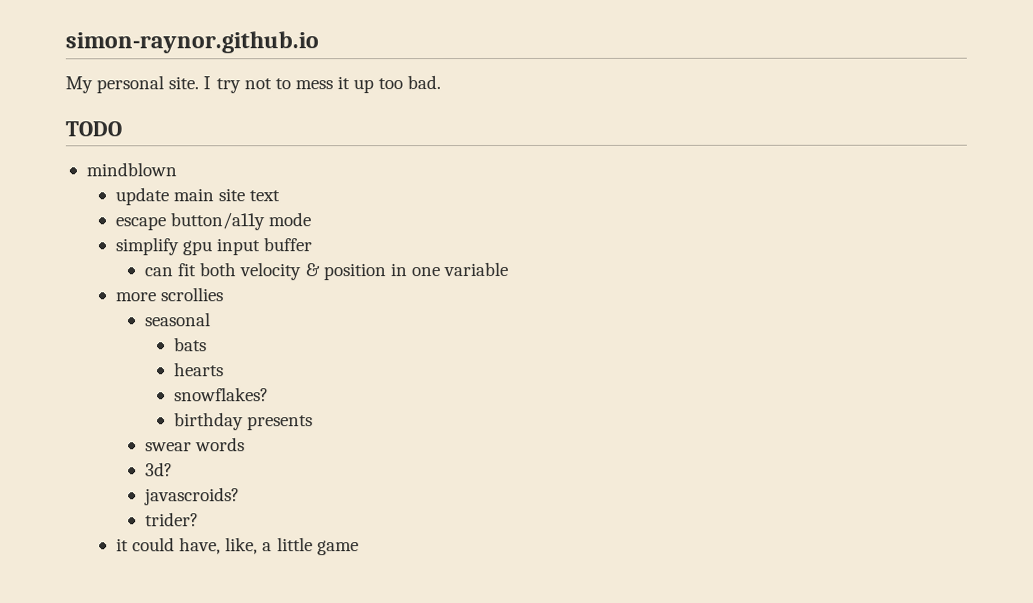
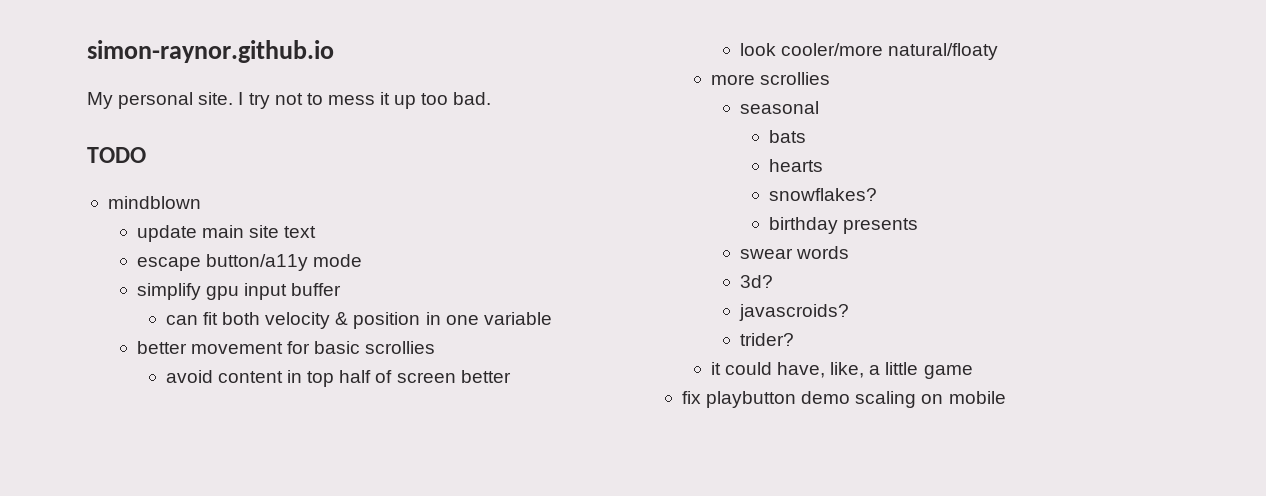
(509, 269) none -> [136,341,436,354] [165,370,511,387] [739,43,998,60] // better movement for basic scrollies // avoid content in top half of screen better // look cooler/more natural/floaty
(359, 548) none -> [681,391,1006,408] // fix playbutton demo scaling on mobile

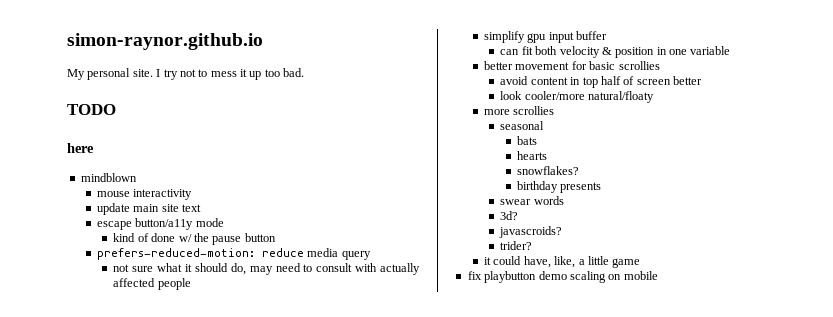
(146, 155) none -> [67,143,94,153] // here
(201, 202) none -> [97,189,193,200] // mouse interactivity
(363, 260) none -> [113,233,276,245] [97,248,371,260] [113,263,421,275] [113,278,191,290] // kind of done w/ the pause button // prefers-reduced-motion: reduce media query // not sure what it should do, may need to consult with actually affected people

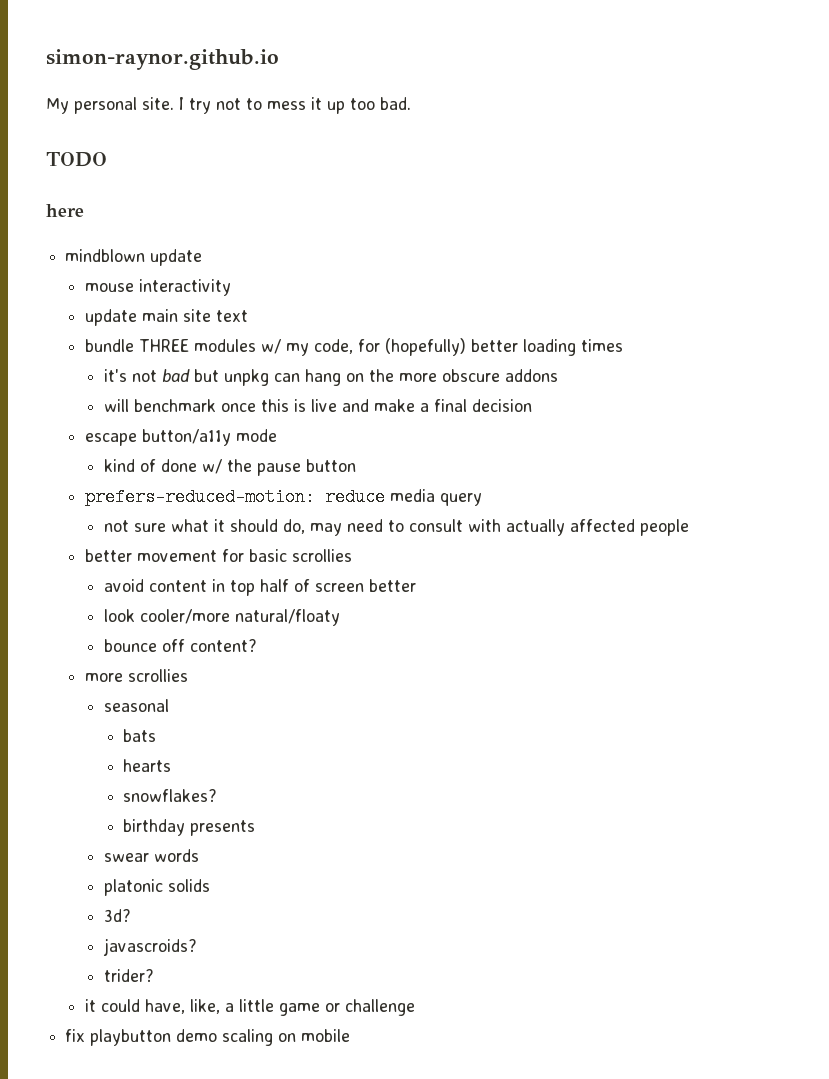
(137, 177) none -> [150,249,203,266] update
(202, 208) none -> [84,338,623,356] [103,369,558,386] [103,399,532,412] // bundle THREE modules w/ my code, for (hopefully) better loading times // it's not bad but unpkg can hang on the more obscure addons // will benchmark once this is live and make a final decision
[484,31,608,43] [500,46,731,58] // simplify gpu input buffer // can fit both velocity & position in one variable -> (689, 527) none
(655, 97) none -> [103,639,257,652] // bounce off content?
(564, 200) none -> [103,879,210,896] // platonic solids
(641, 263) none -> [324,999,415,1016] or challenge

